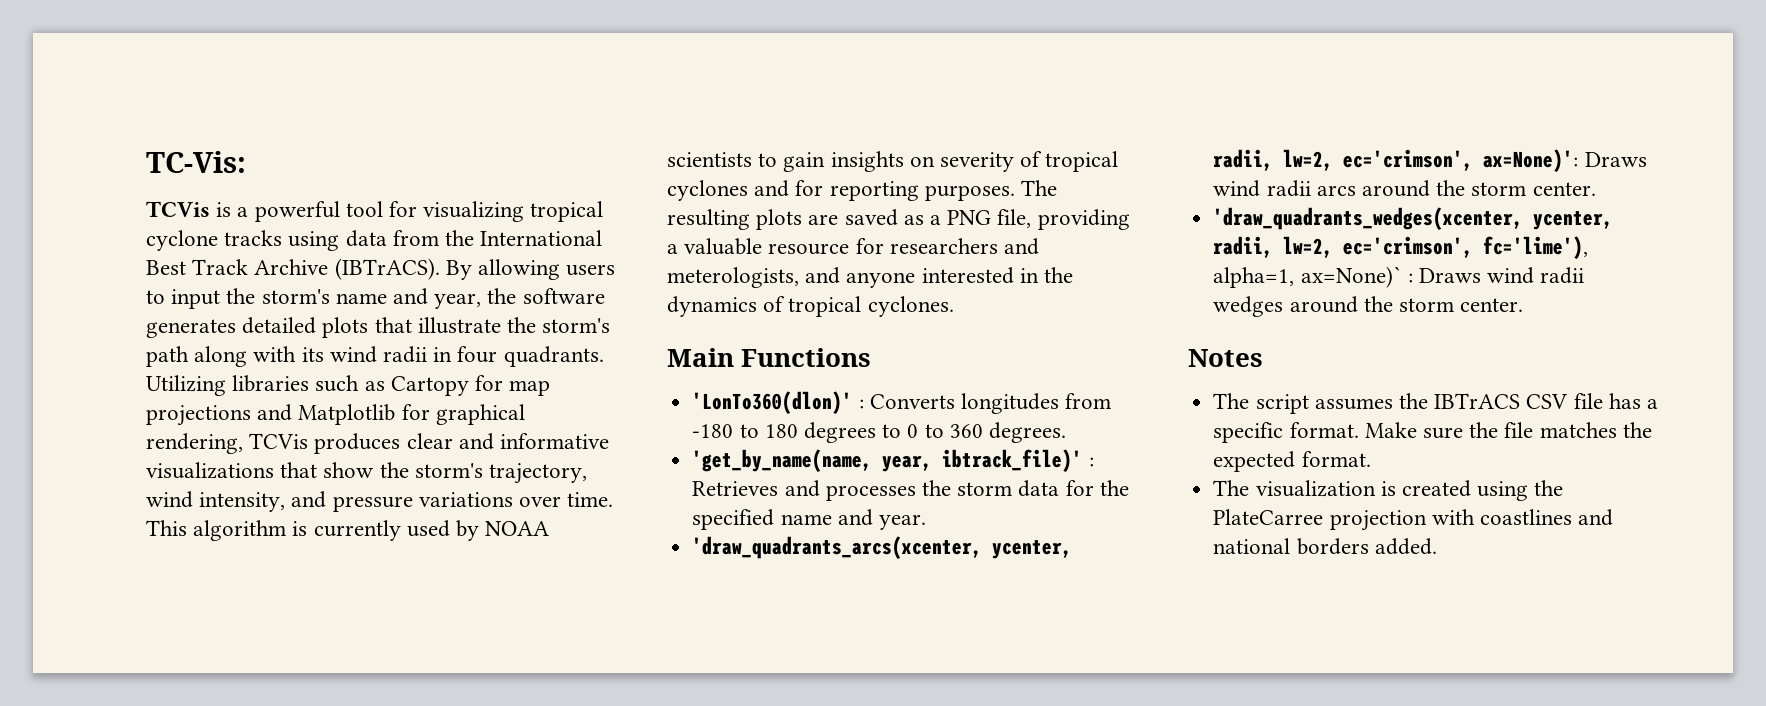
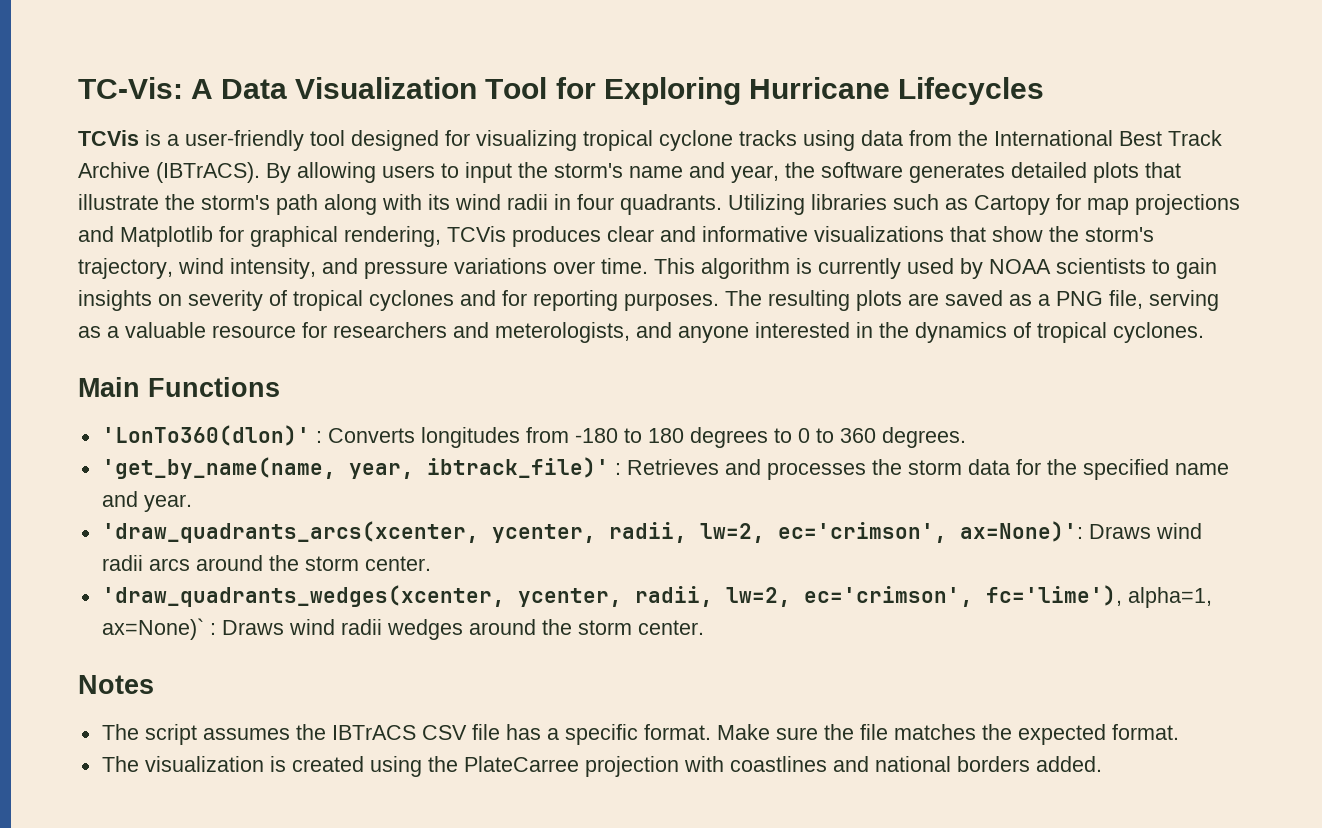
(246, 162) none -> [191,77,1044,105] A Data Visualization Tool for Exploring Hurricane Lifecycles
[254,201,383,222] powerful tool -> [185,130,439,151] user-friendly tool designed
[1037,209,1130,230] providing -> [1149,290,1219,311] [78,326,101,338] serving as

